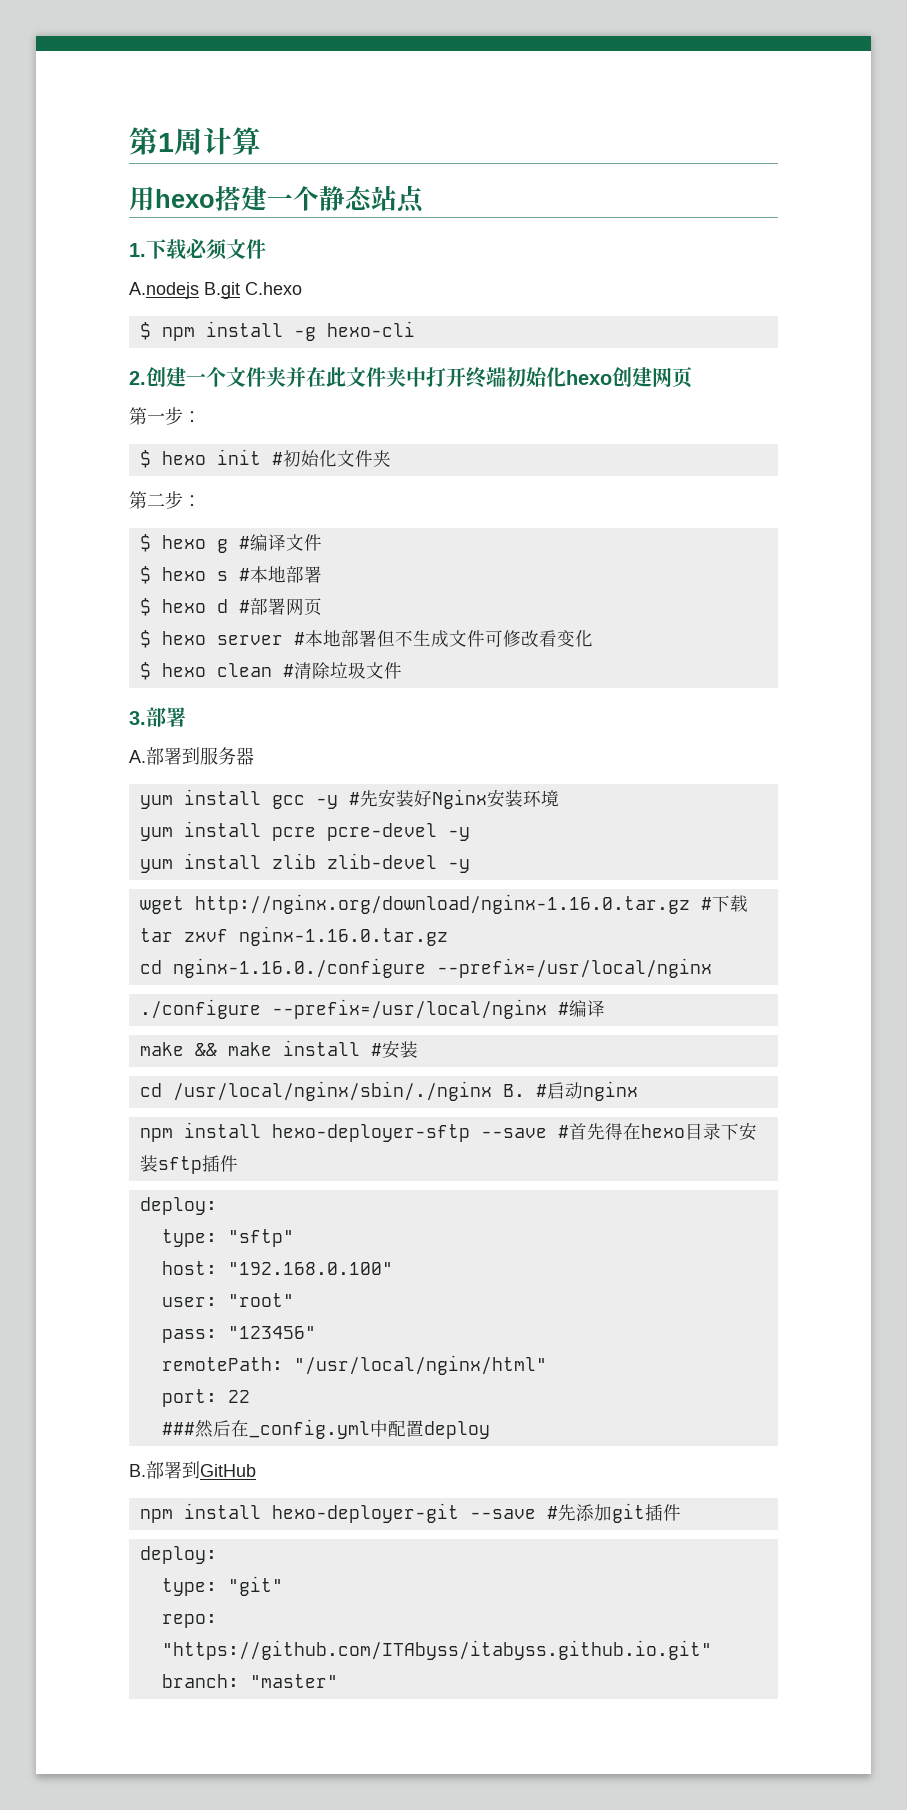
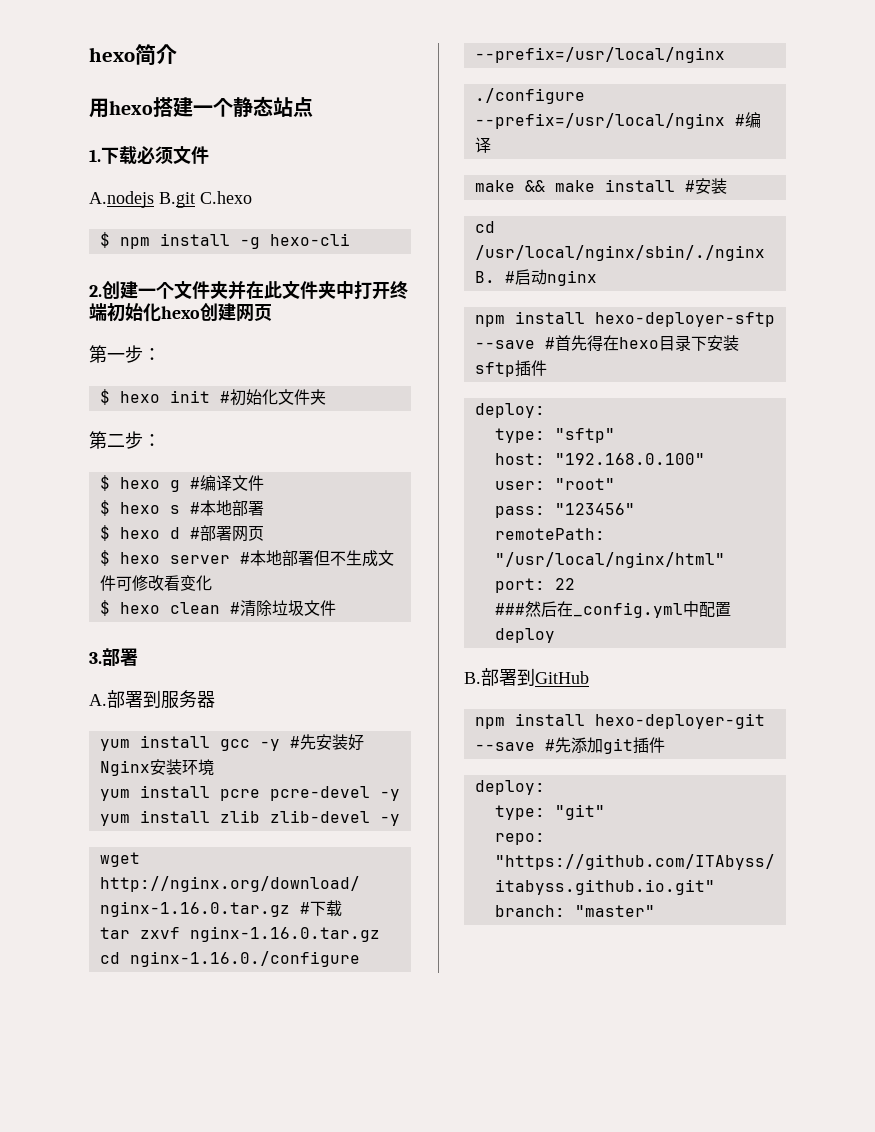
[129,127,261,155] 第1周计算 -> [89,44,177,66] hexo简介

